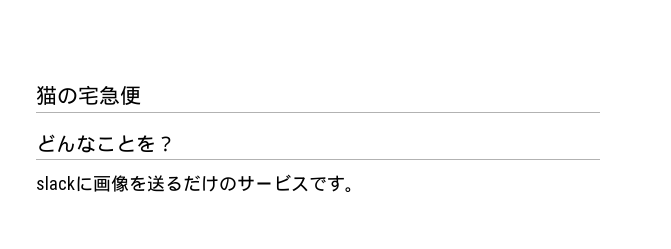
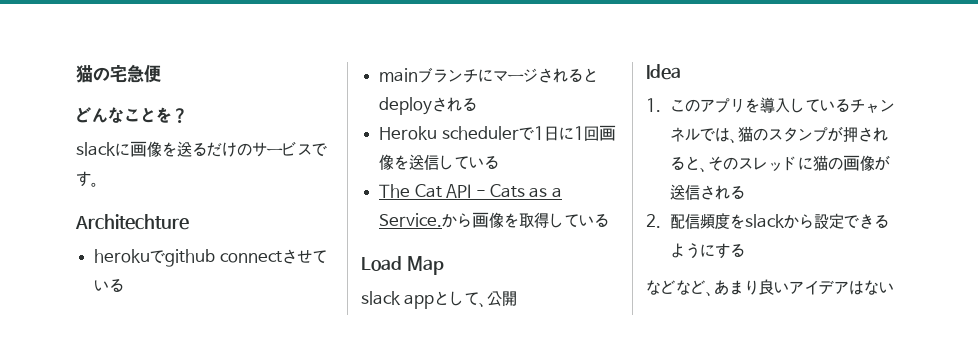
(363, 190) none -> [75,214,189,230] [94,249,327,267] [94,279,125,292] [379,67,599,83] [379,97,478,115] [379,125,616,141] [379,154,500,170] [379,184,562,198] [379,212,610,228] [361,256,444,275] [361,291,518,309] [646,64,681,80] [646,97,895,113] [669,126,888,144] [669,155,890,173] [669,184,745,200] [646,213,889,230] [669,243,745,259] [646,279,894,297] // Architechture // herokuでgithub connectさせている // mainブランチにマージされるとdeployされる // Heroku schedulerで1日に1回画像を送信している // The Cat API - Cats as a Service.から画像を取得している // Load Map // slack appとして、公開 // Idea // 1.このアプリを導入しているチャンネルでは、猫のスタンプが押されると、そのスレッドに猫の画像が送信される // 2.配信頻度をslackから設定できるようにする // などなど、あまり良いアイデアはない

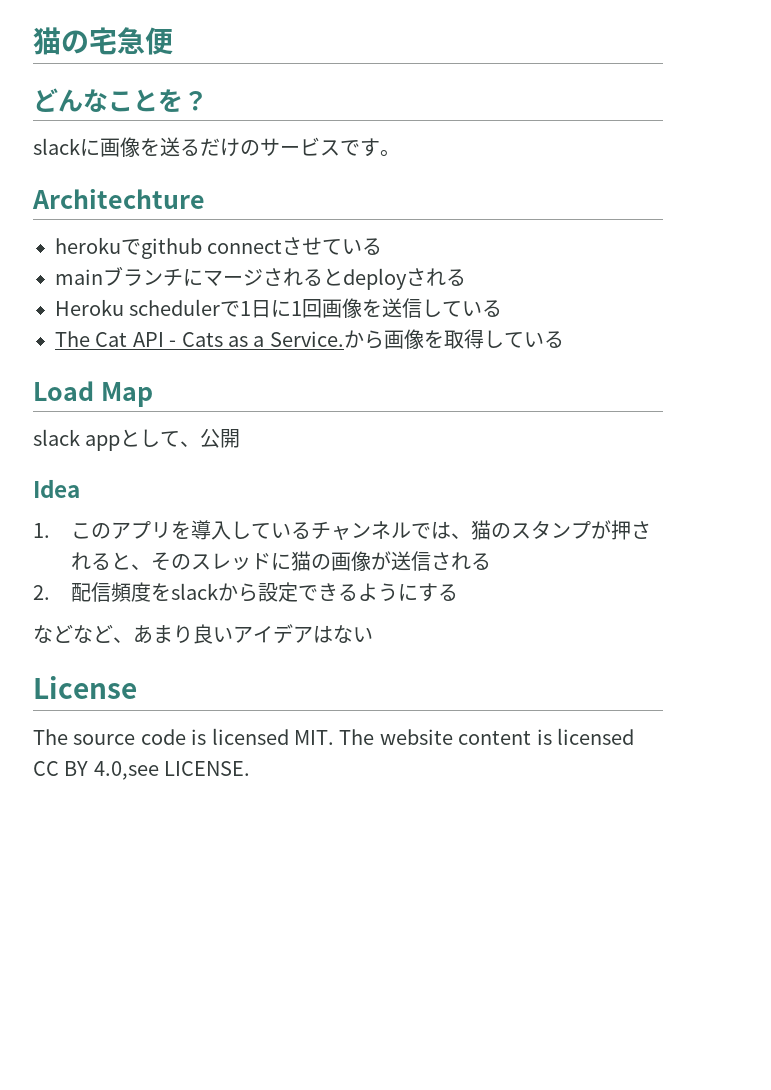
(894, 287) none -> [33,676,137,699] [33,728,634,745] [33,761,251,780] // License // The source code is licensed MIT. The website content is licensed CC BY 4.0,see LICENSE.

